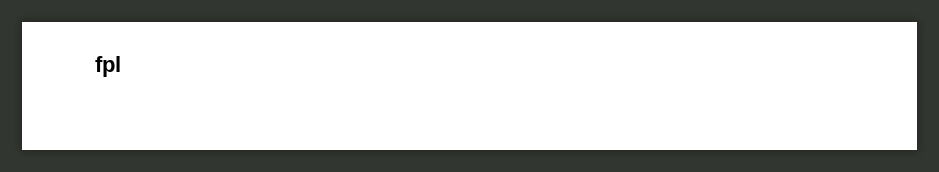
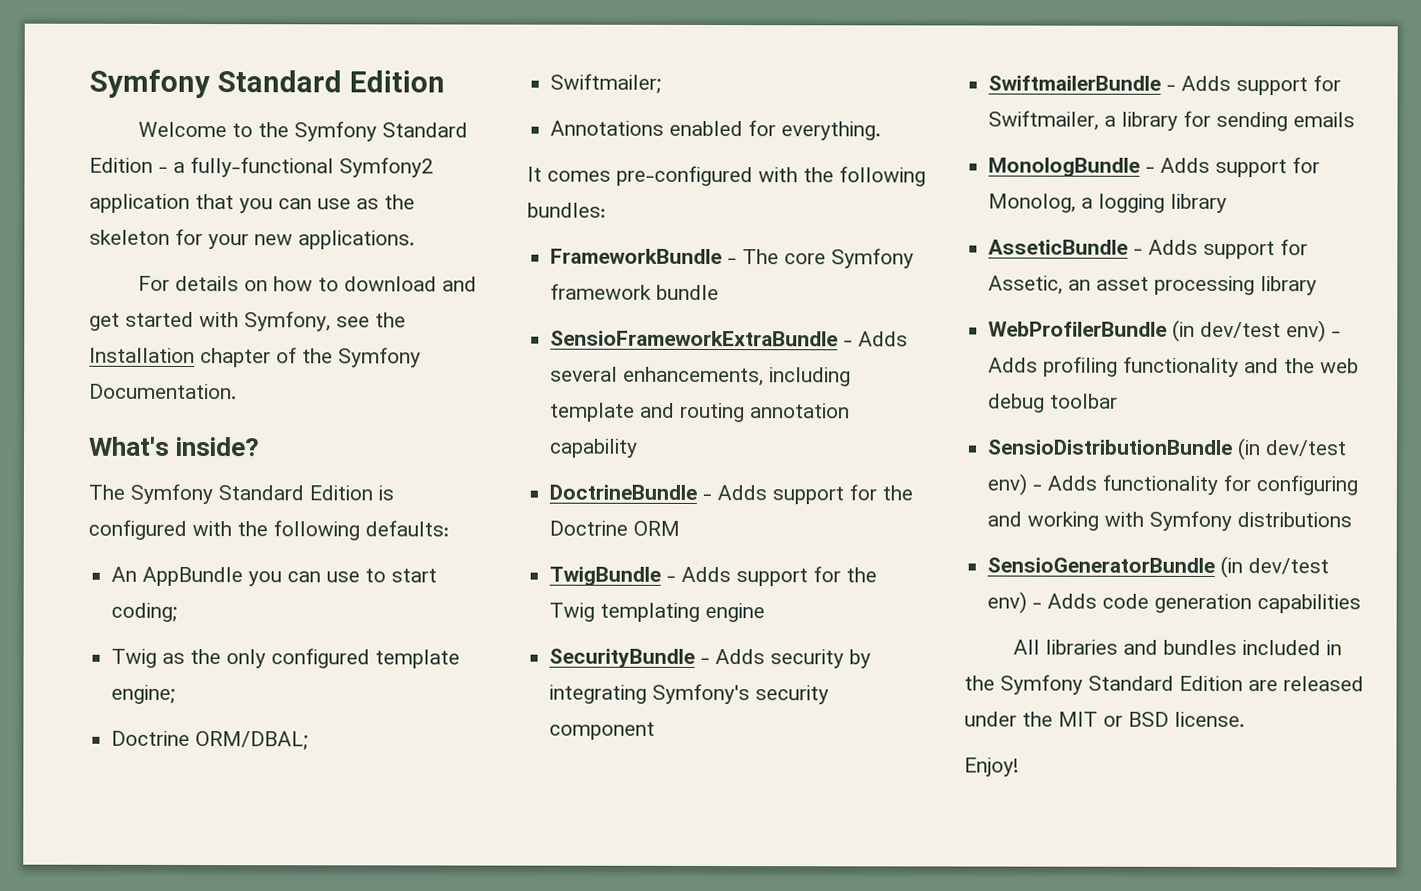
[95,56,121,77] fpl -> [89,68,445,99] [137,121,468,142] [89,157,434,178] [89,193,415,214] [89,228,415,250] [137,275,477,292] [89,311,406,332] [89,347,421,368] [89,383,237,400] [88,436,261,457] [88,483,394,505] [88,519,449,541] [111,566,438,587] [111,602,178,622] [111,648,461,669] [111,684,176,704] [111,730,309,751] [550,73,662,94] [550,120,882,141] [527,165,926,187] [527,202,606,218] [550,248,915,269] [550,283,720,301] [550,330,909,347] [550,366,852,387] [550,402,851,423] [549,438,639,458] [549,484,914,505] [549,520,681,536] [549,566,878,587] [549,602,766,623] [549,648,872,669] [549,683,830,705] [549,721,656,740] [988,75,1342,96] [988,110,1356,132] [988,157,1321,178] [988,193,1228,213] [988,239,1309,260] [988,275,1318,296] [988,319,1342,343] [988,356,1360,378] [988,393,1119,413] [987,438,1348,461] [987,473,1359,496] [987,510,1353,532] [987,555,1330,579] [987,591,1362,614] [1012,639,1342,656] [964,674,1364,695] [964,711,1245,728] [964,757,1019,777] Symfony Standard Edition // Welcome to the Symfony Standard Edition - a fully-functional Symfony2 application that you can use as the skeleton for your new applications. // For details on how to download and get started with Symfony, see the Installation chapter of the Symfony Documentation. // What's inside? // The Symfony Standard Edition is configured with the following defaults: // An AppBundle you can use to start coding; // Twig as the only configured template engine; // Doctrine ORM/DBAL; // Swiftmailer; // Annotations enabled for everything. // It comes pre-configured with the following bundles: // FrameworkBundle - The core Symfony framework bundle // SensioFrameworkExtraBundle - Adds several enhancements, including template and routing annotation capability // DoctrineBundle - Adds support for the Doctrine ORM // TwigBundle - Adds support for the Twig templating engine // SecurityBundle - Adds security by integrating Symfony's security component // SwiftmailerBundle - Adds support for Swiftmailer, a library for sending emails // MonologBundle - Adds support for Monolog, a logging library // AsseticBundle - Adds support for Assetic, an asset processing library // WebProfilerBundle (in dev/test env) - Adds profiling functionality and the web debug toolbar // SensioDistributionBundle (in dev/test env) - Adds functionality for configuring and working with Symfony distributions // SensioGeneratorBundle (in dev/test env) - Adds code generation capabilities // All libraries and bundles included in the Symfony Standard Edition are released under the MIT or BSD license. // Enjoy!

